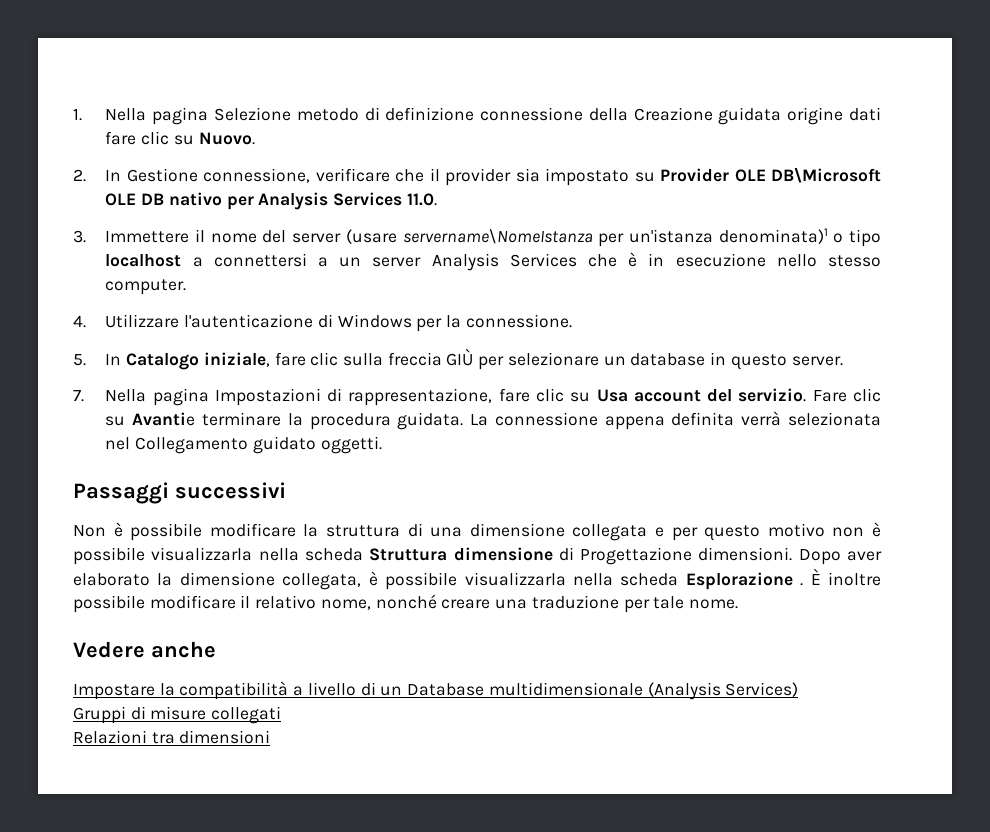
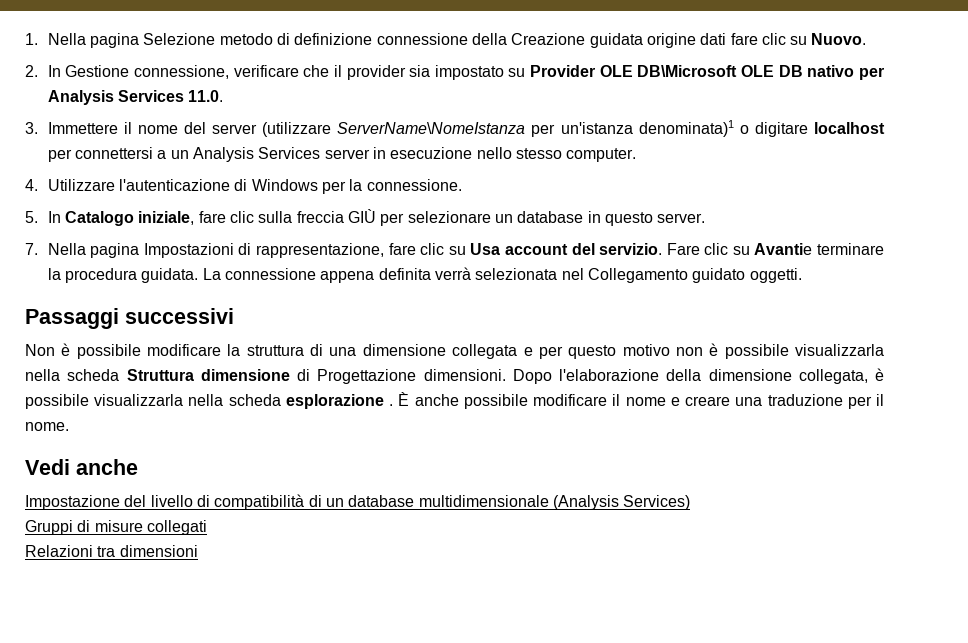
[345,229,593,244] (usare servername\NomeIstanza -> [262,122,526,137] (utilizzare ServerName\NomeIstanza
[849,229,882,247] [105,254,203,267] tipo localhost a -> [754,122,886,137] [47,149,72,162] digitare localhost per
[372,252,638,271] server Analysis Services che è -> [192,147,370,162] Analysis Services server
[847,551,882,561] [73,573,173,586] aver elaborato la -> [559,369,702,381] l'elaborazione della
[685,572,793,590] Esplorazione -> [285,394,384,409] esplorazione
[827,572,881,586] inoltre -> [414,394,459,406] anche
[255,594,437,610] relativo nome, nonché -> [625,397,680,406] nome e
[653,596,685,609] tale -> [876,394,885,406] il
[73,641,145,658] Vedere -> [25,459,70,475] Vedi
[73,681,485,700] Impostare la compatibilità a livello di un Database -> [25,494,415,510] Impostazione del livello di compatibilità di un database

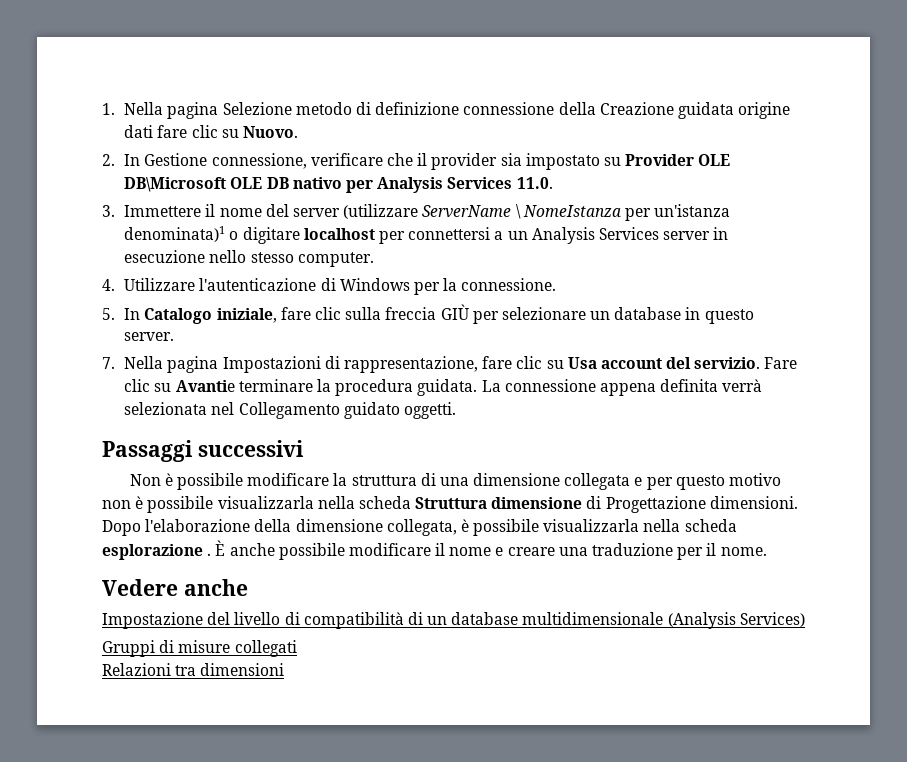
[337,122,526,134] ServerName\NomeIstanza -> [422,204,621,219] ServerName \ NomeIstanza
[25,459,70,475] Vedi -> [102,579,178,596] Vedere

